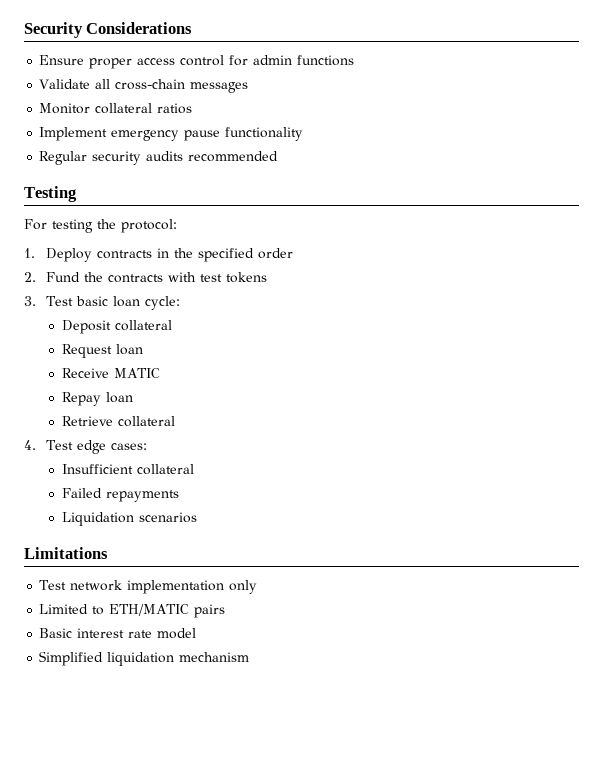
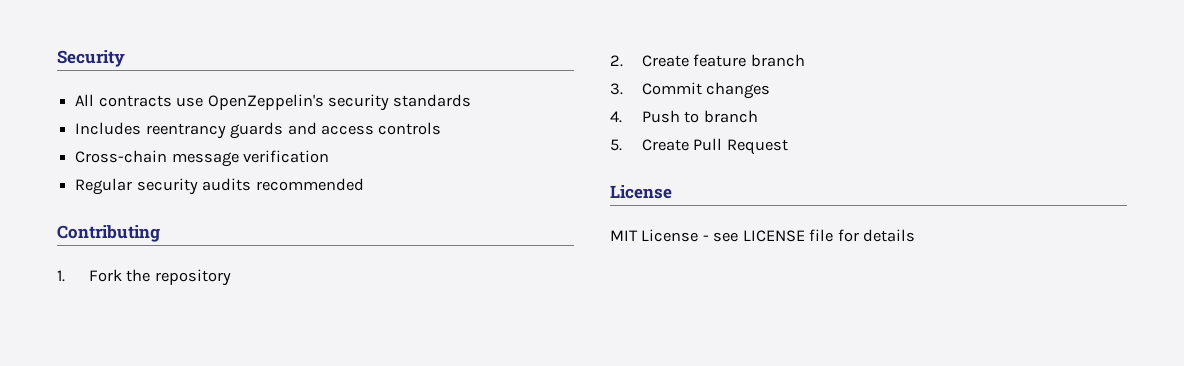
[86,22,193,34] [39,55,355,69] [39,79,249,93] [39,103,193,114] [39,127,304,141] [39,151,279,165] [24,186,77,202] [24,219,177,233] [24,248,294,262] [24,272,268,283] [24,296,181,310] [61,320,172,334] [61,344,143,358] [61,368,160,378] [61,392,133,406] [61,416,175,427] [24,440,148,454] [61,464,194,475] [61,488,179,502] [61,512,197,526] [24,547,108,559] [39,580,258,594] [39,604,226,618] [39,628,197,639] [39,651,250,666] Considerations // Ensure proper access control for admin functions // Validate all cross-chain messages // Monitor collateral ratios // Implement emergency pause functionality // Regular security audits recommended // Testing // For testing the protocol: // 1. Deploy contracts in the specified order // 2. Fund the contracts with test tokens // 3. Test basic loan cycle: // Deposit collateral // Request loan // Receive MATIC // Repay loan // Retrieve collateral // 4. Test edge cases: // Insufficient collateral // Failed repayments // Liquidation scenarios // Limitations // Test network implementation only // Limited to ETH/MATIC pairs // Basic interest rate model // Simplified liquidation mechanism -> [75,94,472,111] [75,122,442,139] [75,150,330,167] [75,178,364,195] [57,225,160,242] [57,269,231,286] [610,54,805,67] [610,82,771,99] [610,110,758,123] [610,138,788,155] [610,185,672,199] [610,229,916,242] // All contracts use OpenZeppelin's security standards // Includes reentrancy guards and access controls // Cross-chain message verification // Regular security audits recommended // Contributing // 1. Fork the repository // 2. Create feature branch // 3. Commit changes // 4. Push to branch // 5. Create Pull Request // License // MIT License - see LICENSE file for details

